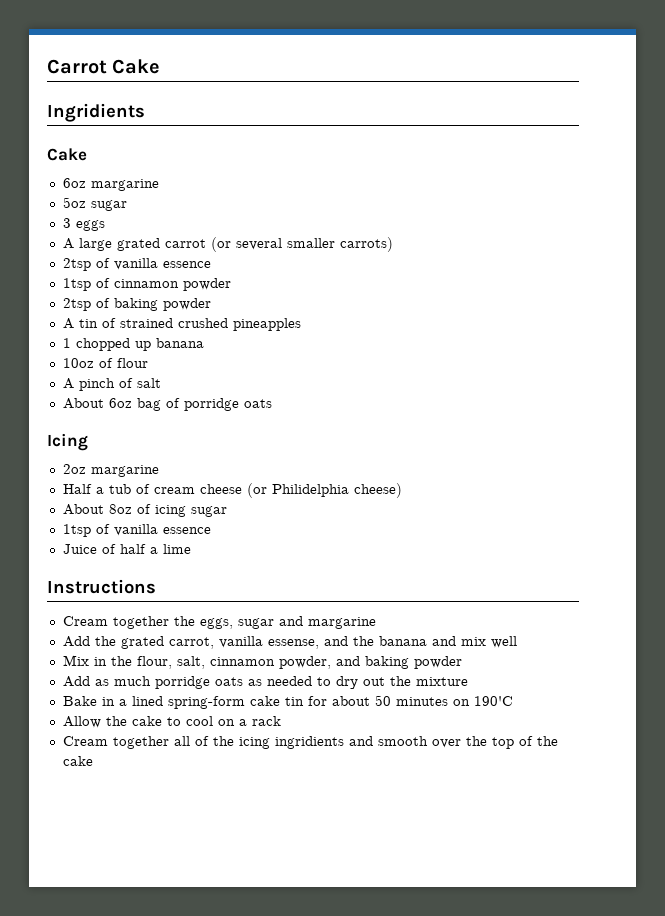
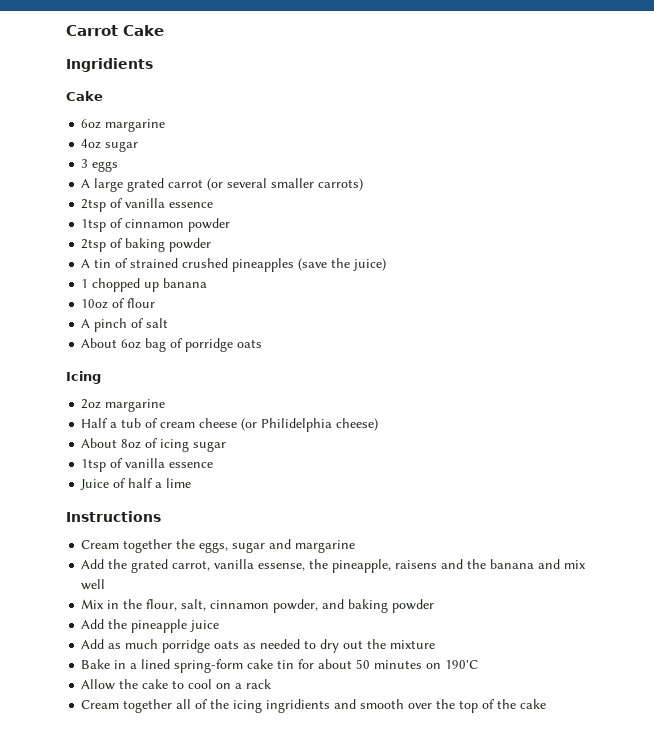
[62,197,86,208] 5oz -> [81,139,102,149] 4oz
(301, 324) none -> [298,258,387,271] (save the juice)
(319, 644) none -> [309,559,438,573] the pineapple, raisens
(462, 662) none -> [81,619,220,633] // Add the pineapple juice

